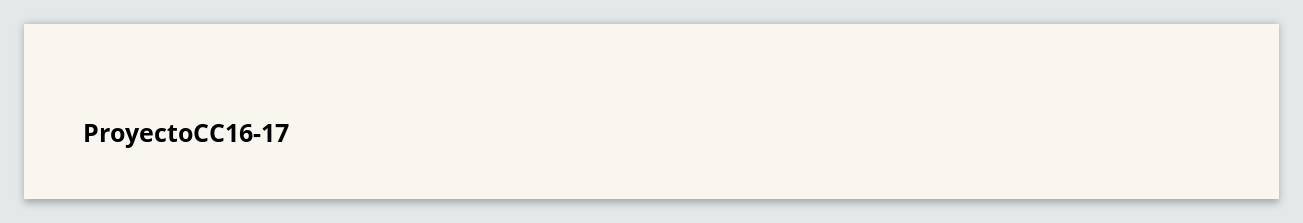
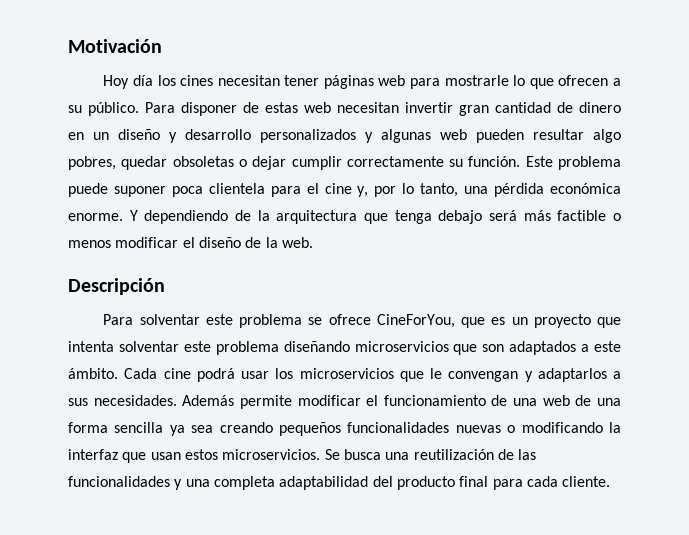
[83,124,289,148] ProyectoCC16-17 -> [68,39,162,53] [103,75,622,89] [68,102,621,116] [68,129,621,143] [68,156,622,170] [68,183,621,197] [68,210,621,224] [68,237,313,248] [68,278,165,295] [103,314,622,328] [68,341,622,355] [68,368,621,382] [68,395,621,409] [68,422,622,436] [68,449,537,463] [68,476,611,490] Motivación // Hoy día los cines necesitan tener páginas web para mostrarle lo que ofrecen a su público. Para disponer de estas web necesitan invertir gran cantidad de dinero en un diseño y desarrollo personalizados y algunas web pueden resultar algo pobres, quedar obsoletas o dejar cumplir correctamente su función. Este problema puede suponer poca clientela para el cine y, por lo tanto, una pérdida económica enorme. Y dependiendo de la arquitectura que tenga debajo será más factible o menos modificar el diseño de la web. // Descripción // Para solventar este problema se ofrece CineForYou, que es un proyecto que intenta solventar este problema diseñando microservicios que son adaptados a este ámbito. Cada cine podrá usar los microservicios que le convengan y adaptarlos a sus necesidades. Además permite modificar el funcionamiento de una web de una forma sencilla ya sea creando pequeños funcionalidades nuevas o modificando la interfaz que usan estos microservicios. Se busca una reutilización de las funcionalidades y una completa adaptabilidad del producto final para cada cliente.

